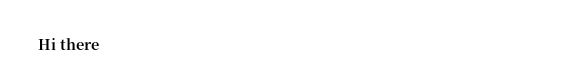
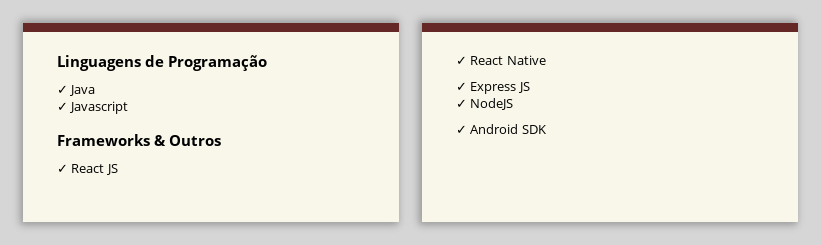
[38,38,99,50] Hi there -> [57,55,267,71] [57,85,96,96] [57,101,129,114] [57,134,221,146] [57,164,118,175] [456,55,546,65] [456,82,530,94] [456,98,514,110] [456,124,546,134] Linguagens de Programação // ✓ Java // ✓ Javascript // Frameworks & Outros // ✓ React JS // ✓ React Native // ✓ Express JS // ✓ NodeJS // ✓ Android SDK

